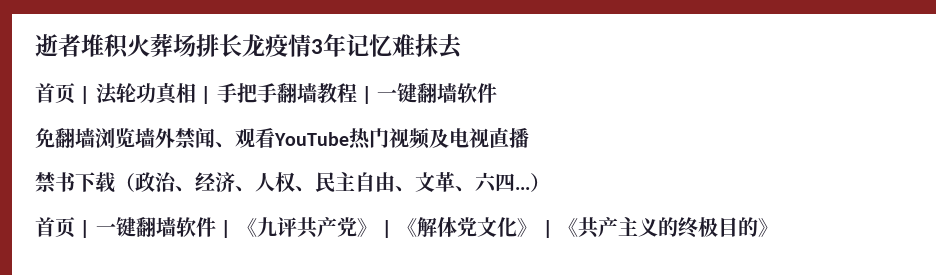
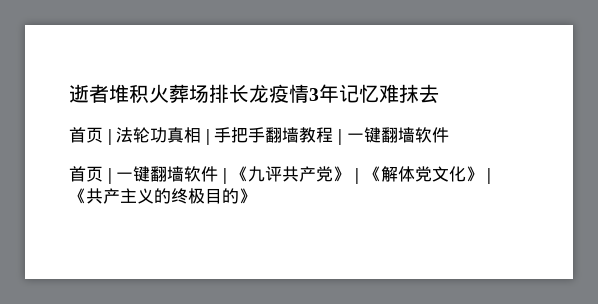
[35,127,529,150] [35,172,550,193] // 免翻墙浏览墙外禁闻、观看YouTube热门视频及电视直播 // 禁书下载（政治、经济、人权、民主自由、文革、六四...） -> (449, 135) none

